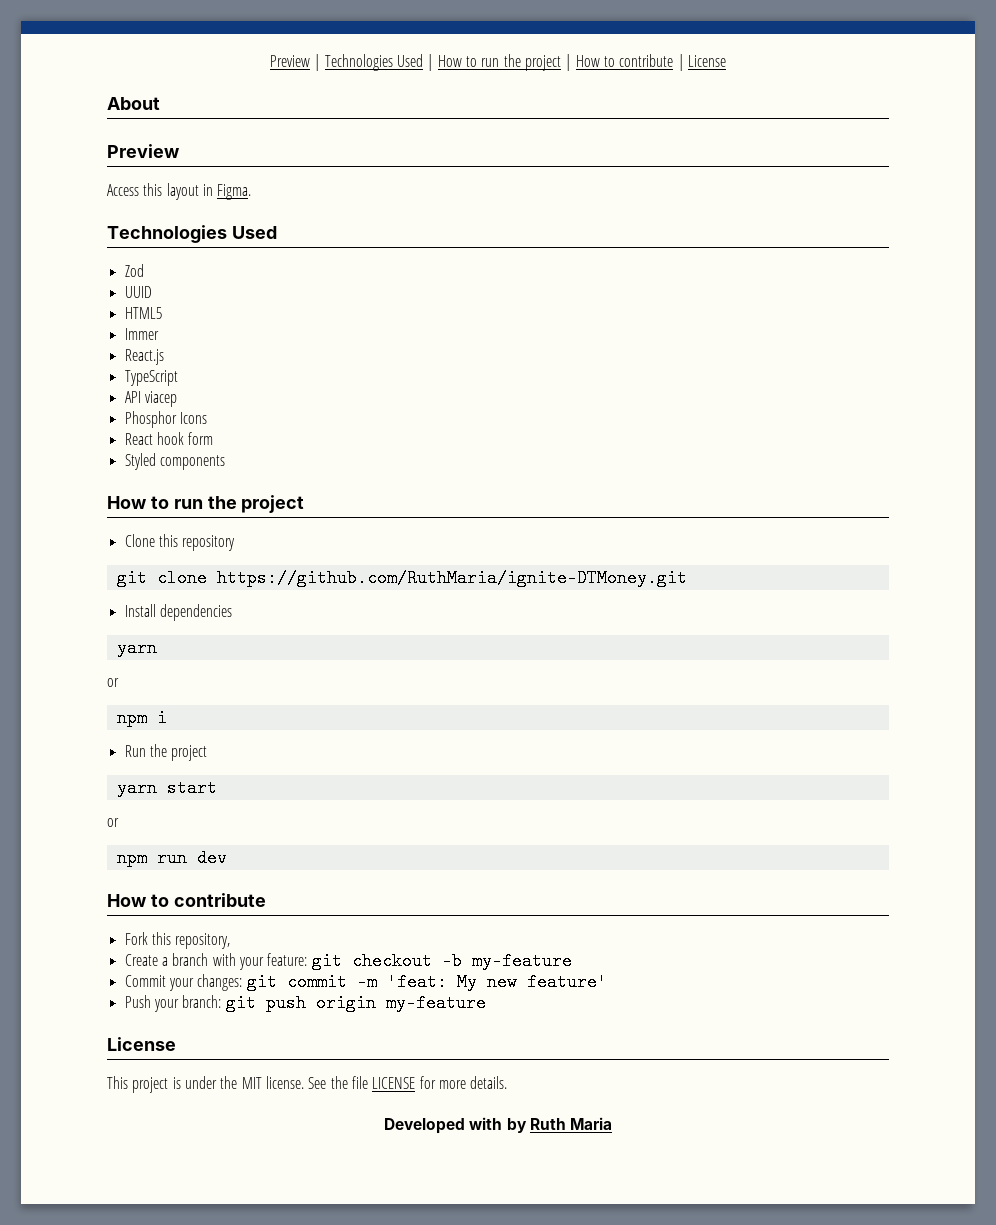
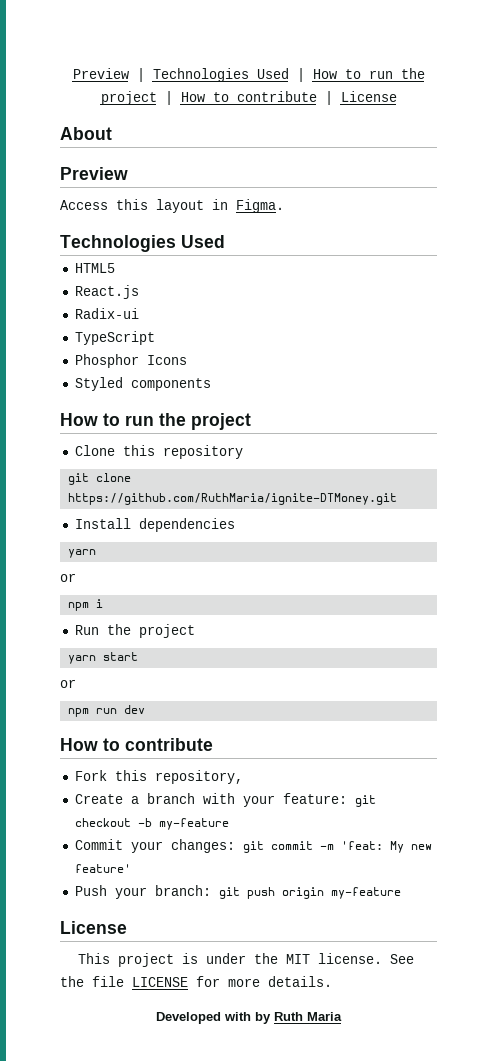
[124,264,144,277] [124,286,152,298] // Zod // UUID -> (225, 241) none
[124,328,159,340] // Immer -> (115, 268) none
(164, 357) none -> [74,308,139,319] // Radix-ui
[124,391,177,407] // API viacep -> (155, 338) none
[124,432,214,445] // React hook form -> (187, 360) none

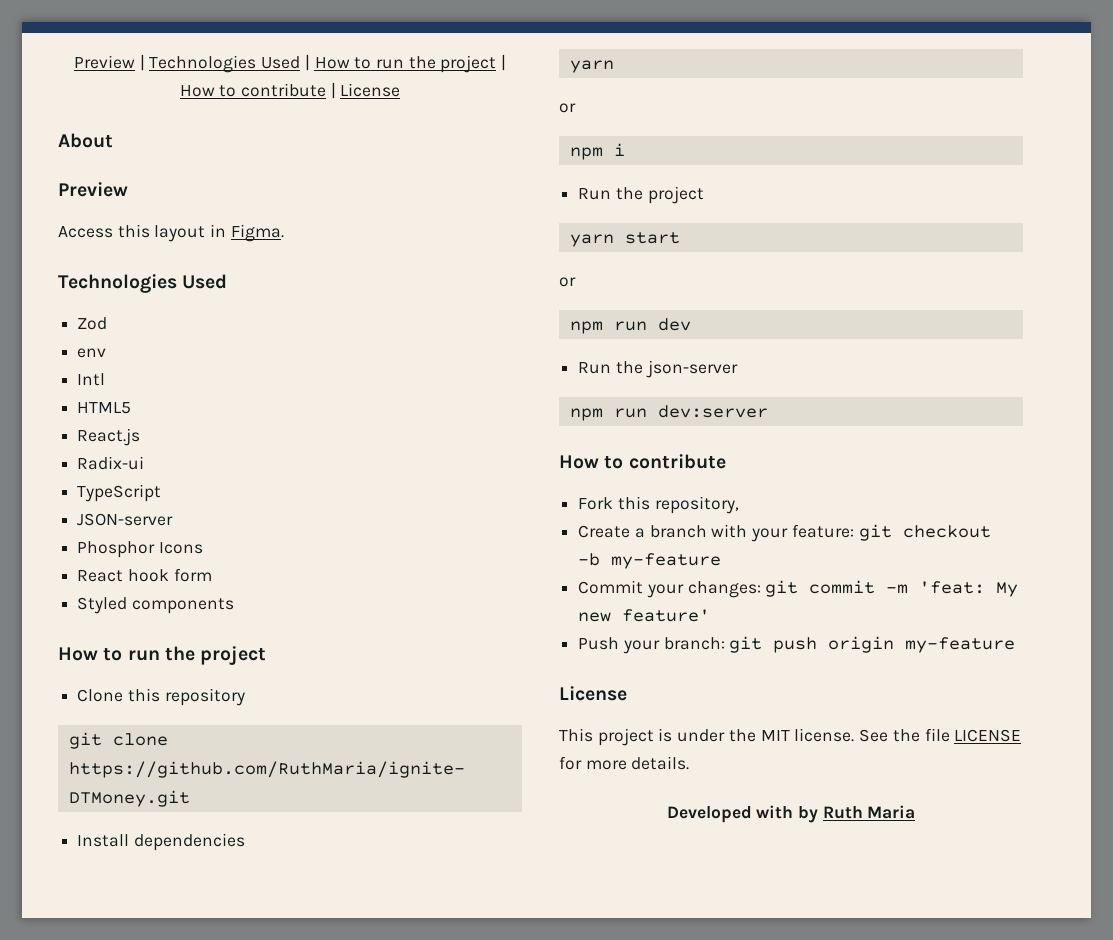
(225, 241) none -> [77,317,108,330] [77,348,107,358] [77,373,106,386] // Zod // env // Intl
(155, 338) none -> [77,513,174,526] // JSON-server
(187, 360) none -> [77,568,212,582] // React hook form
(146, 709) none -> [578,360,738,378] [569,405,768,421] // Run the json-server // npm run dev:server

